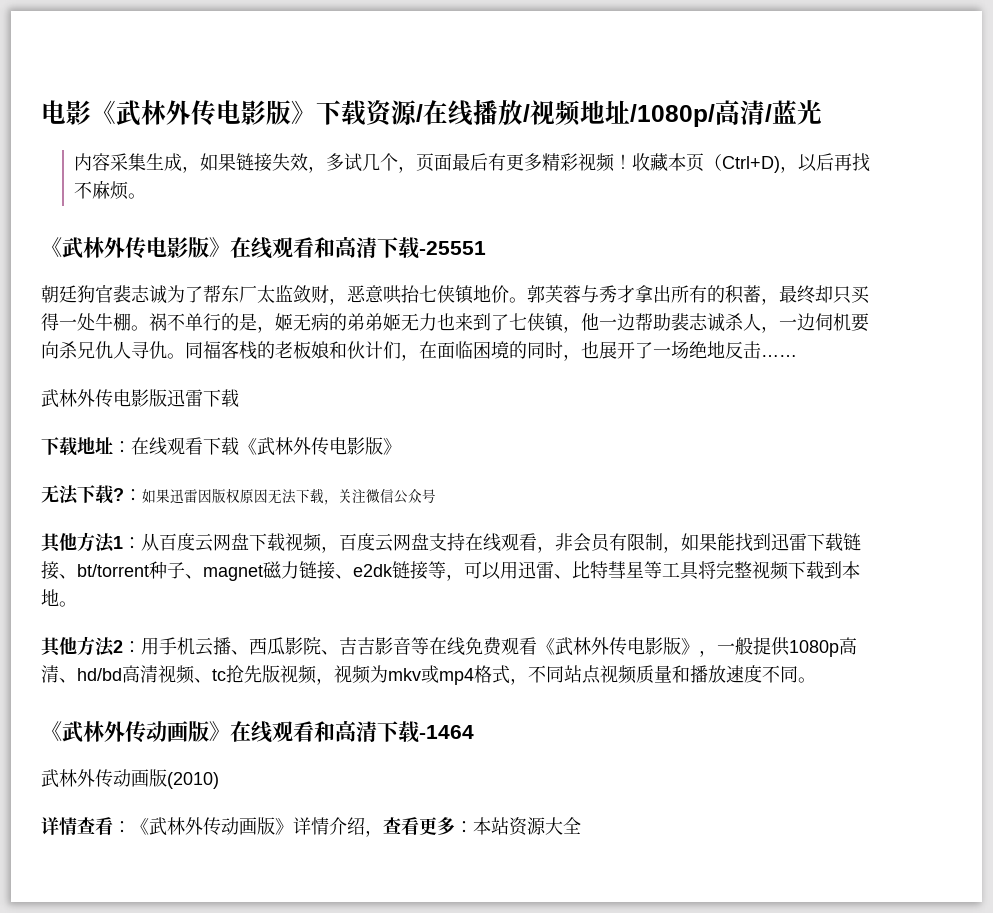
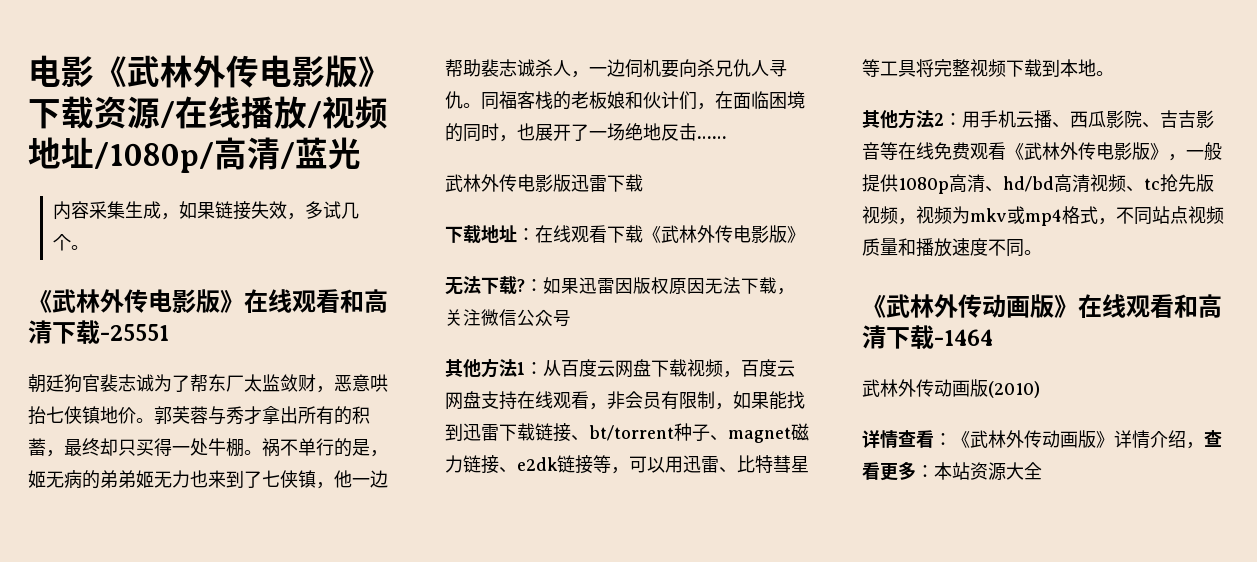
[398,153,871,173] [74,180,129,200] ，页面最后有更多精彩视频！收藏本页（Ctrl+D)，以后再找不麻烦 -> (72, 242) none

